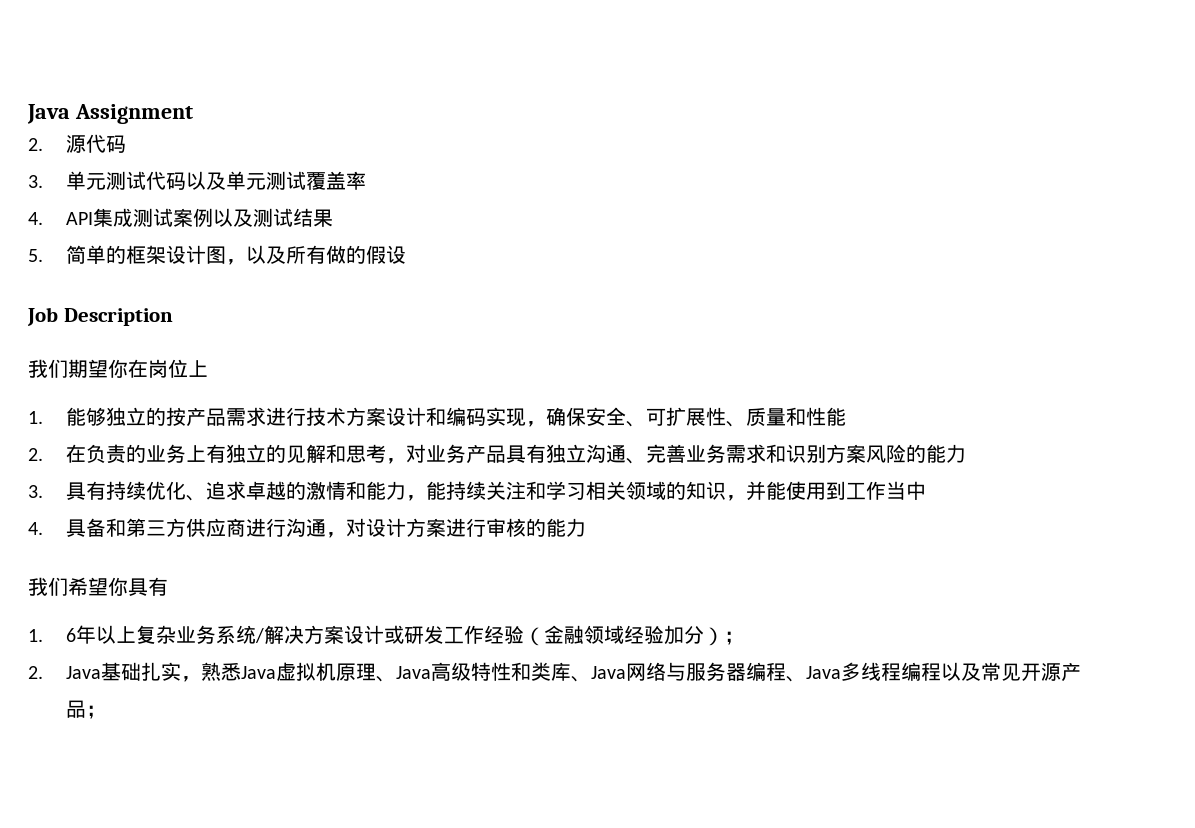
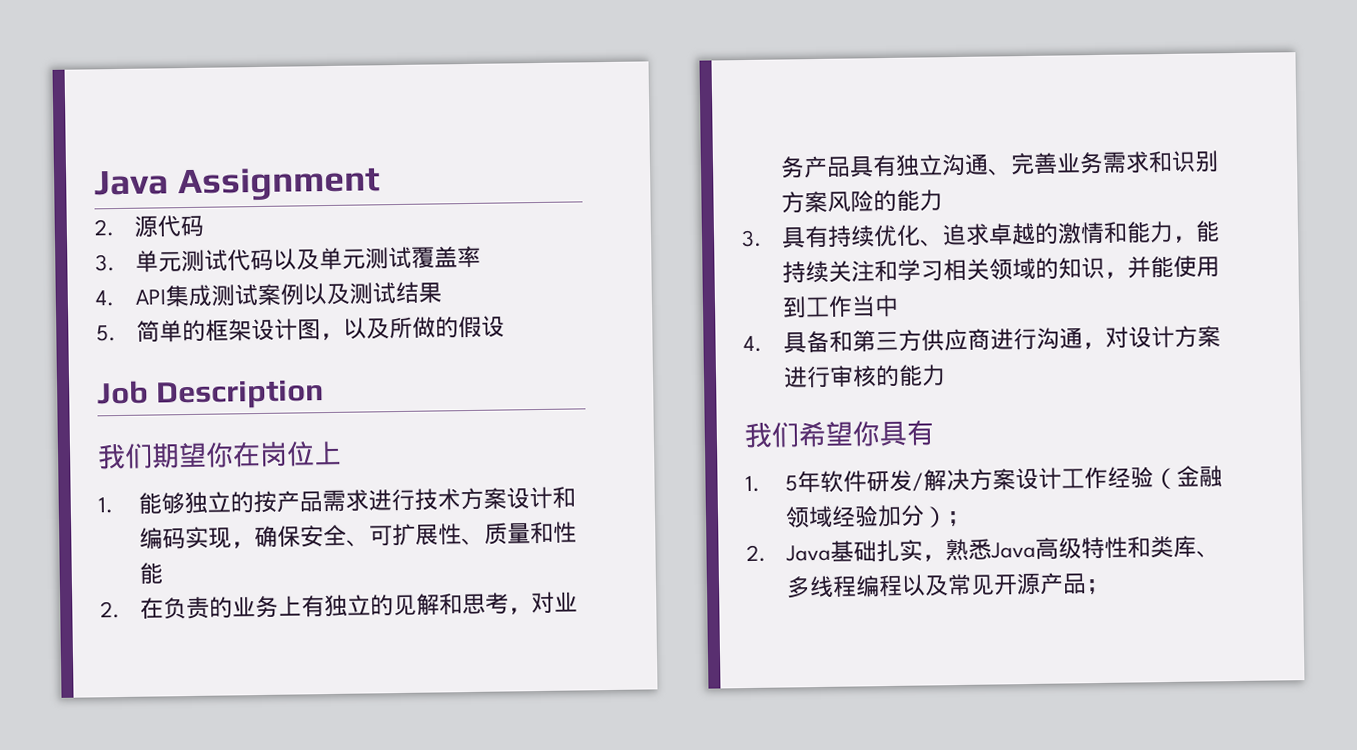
[306,245,327,264] 有 -> (414, 328) none
[66,625,257,644] 6年以上复杂业务系统 -> [785,469,914,493] 5年软件研发
[384,625,445,644] 或研发 -> (1063, 478) none
[276,662,842,682] 虚拟机原理、Java高级特性和类库、Java网络与服务器编程、Java -> [1035,535,1221,560] 高级特性和类库、

